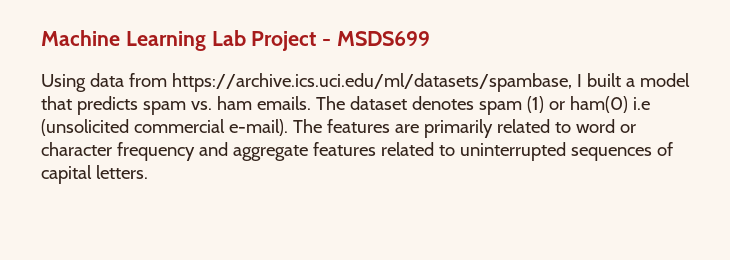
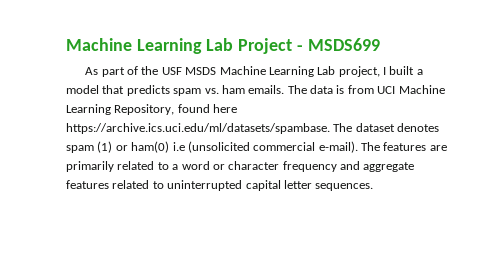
[41,73,572,92] Using data from https://archive.ics.uci.edu/ml/datasets/spambase, -> [85,66,380,77] As part of the USF MSDS Machine Learning Lab project,
(345, 103) none -> [310,85,445,94] [66,104,238,115] [66,123,353,134] data is from UCI Machine Learning Repository, found here https://archive.ics.uci.edu/ml/datasets/spambase. The
(571, 127) none -> [172,164,179,170] a
[570,142,673,161] [41,165,148,184] sequences of capital letters. -> [245,180,374,191] capital letter sequences.

